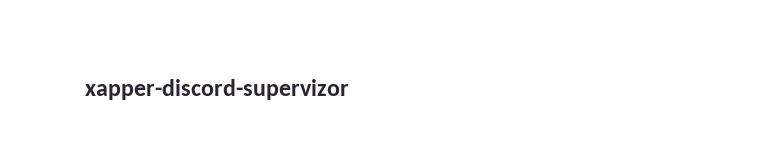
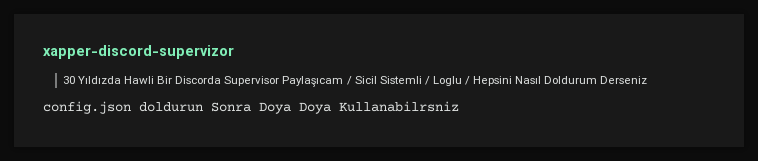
(349, 89) none -> [62,76,648,87] [43,101,459,114] // 30 Yıldızda Hawli Bir Discorda Supervisor Paylaşıcam / Sicil Sistemli / Loglu / Hepsini Nasıl Doldurum Derseniz // config.json doldurun Sonra Doya Doya Kullanabilrsniz

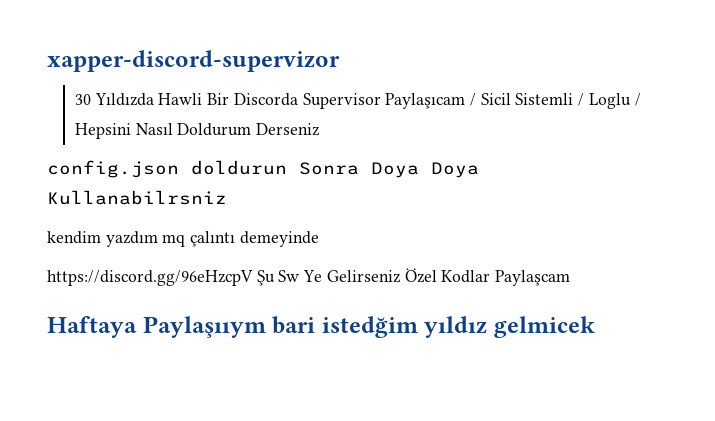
(459, 106) none -> [47,231,319,247] [47,268,571,286] [47,316,596,338] // kendim yazdım mq çalıntı demeyinde // https://discord.gg/96eHzcpV Şu Sw Ye Gelirseniz Özel Kodlar Paylaşcam // Haftaya Paylaşııym bari istedğim yıldız gelmicek

